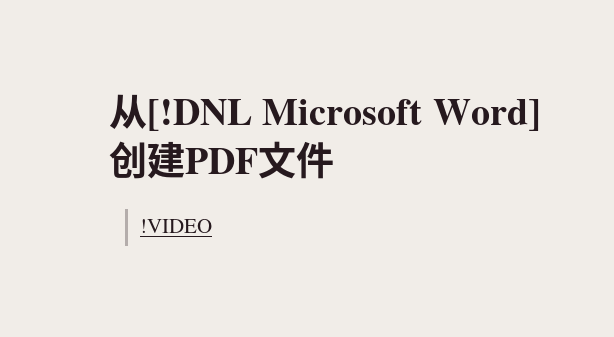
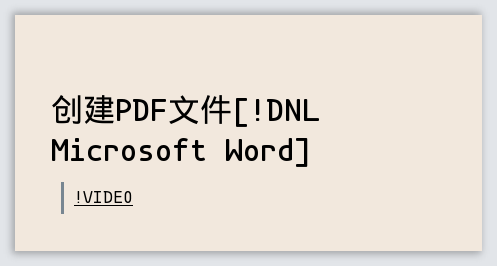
[109,94,541,131] 从[!DNL Microsoft Word] -> (51, 109) none
(334, 160) none -> [232,98,320,127] [51,138,312,167] [!DNL Microsoft Word]

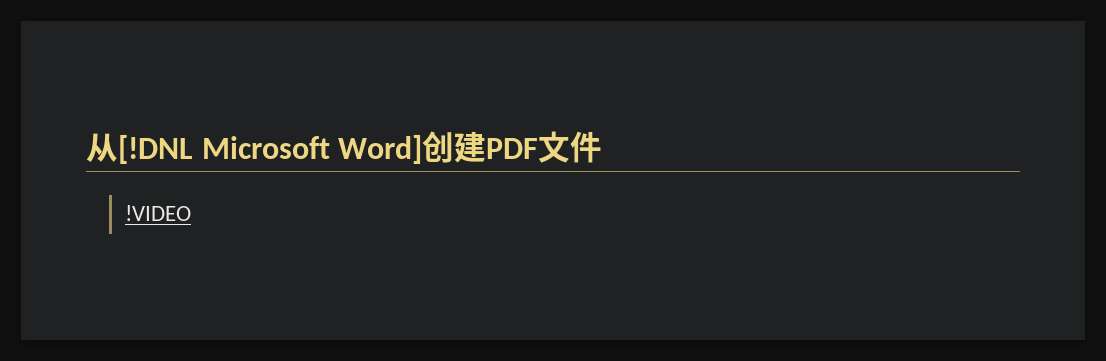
(51, 109) none -> [86,133,423,164] 从[!DNL Microsoft Word]
[232,98,320,127] [51,138,312,167] [!DNL Microsoft Word] -> (603, 147) none

